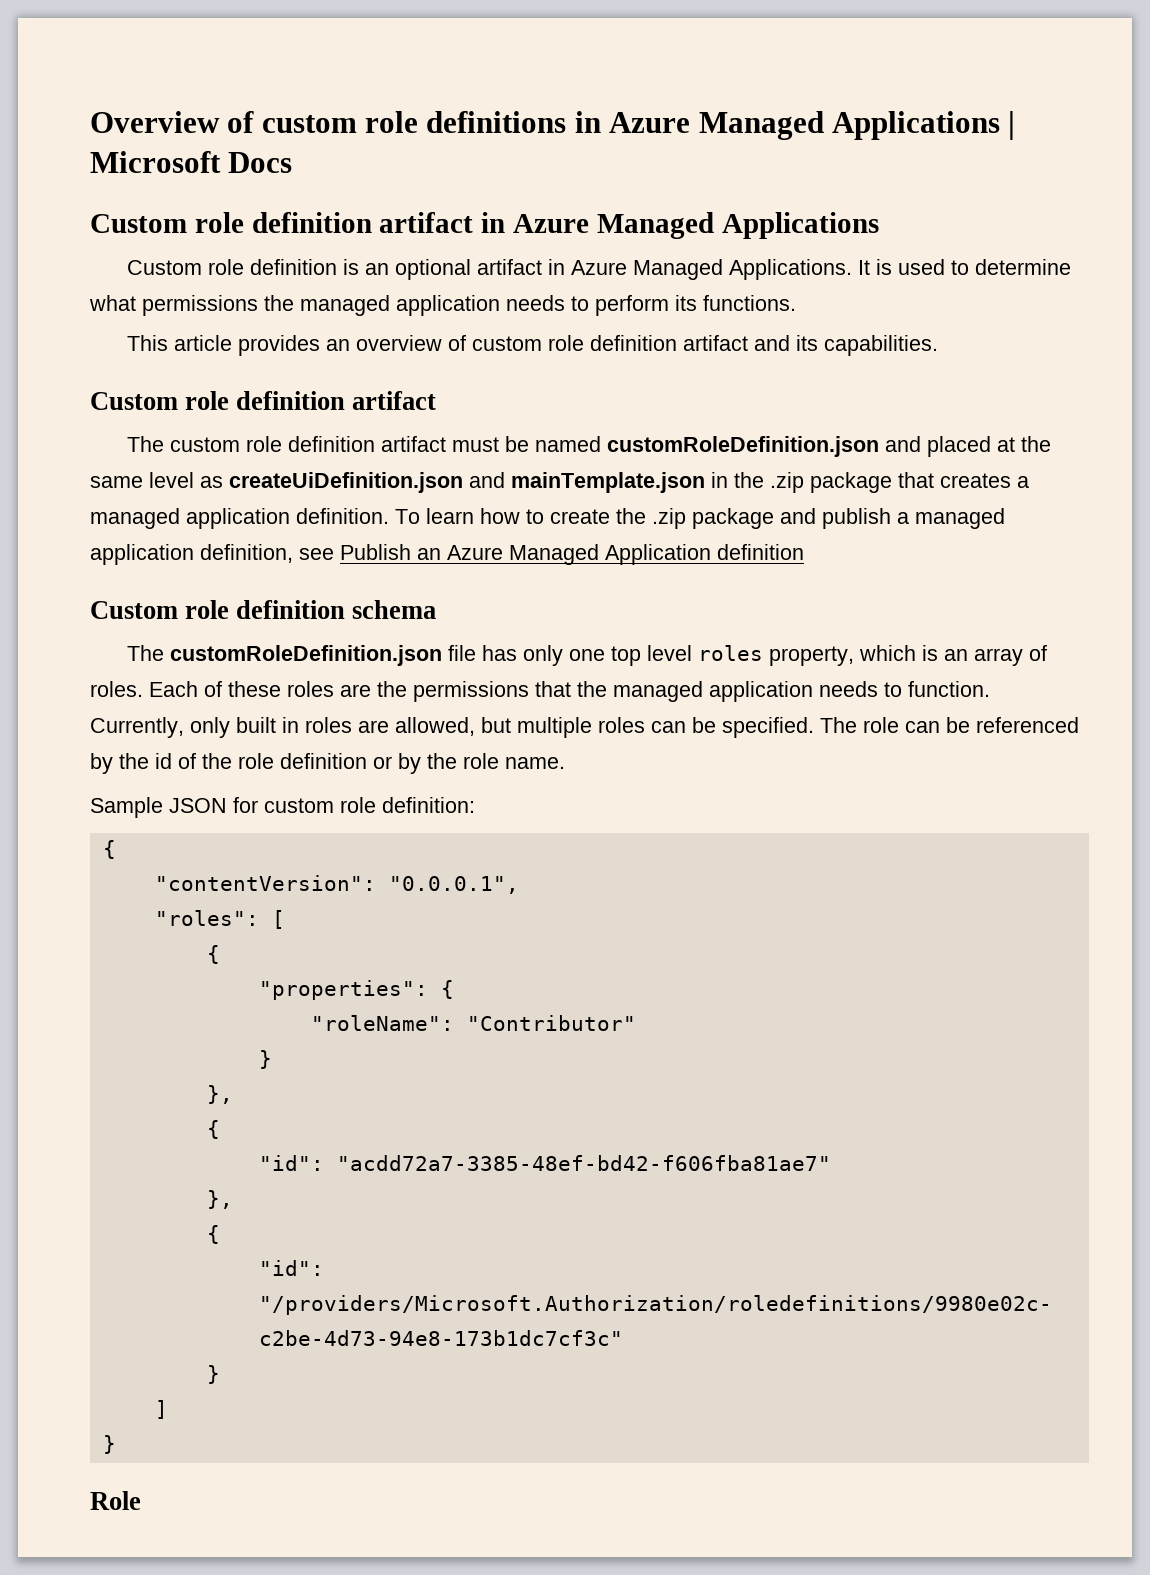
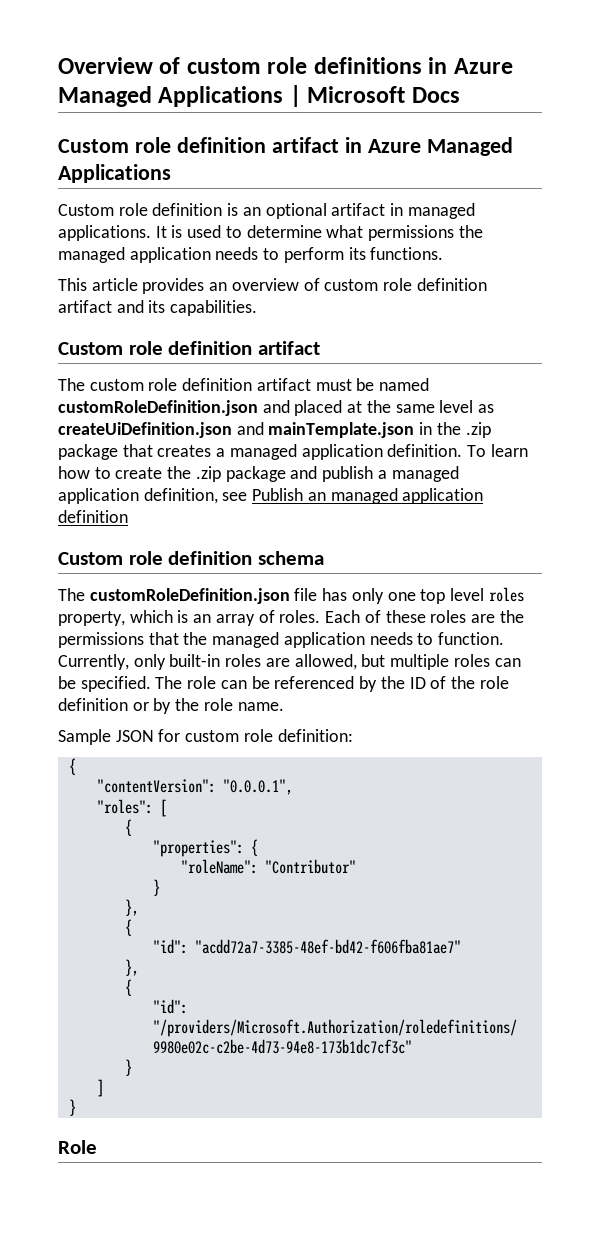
[571,259,853,280] Azure Managed Applications. -> [407,203,475,219] [58,225,151,241] managed applications.
[447,544,711,565] Azure Managed Application -> [330,488,484,504] managed application
[236,717,299,733] built in -> [169,654,221,667] built-in
[155,753,172,769] id -> [409,677,426,689] ID

